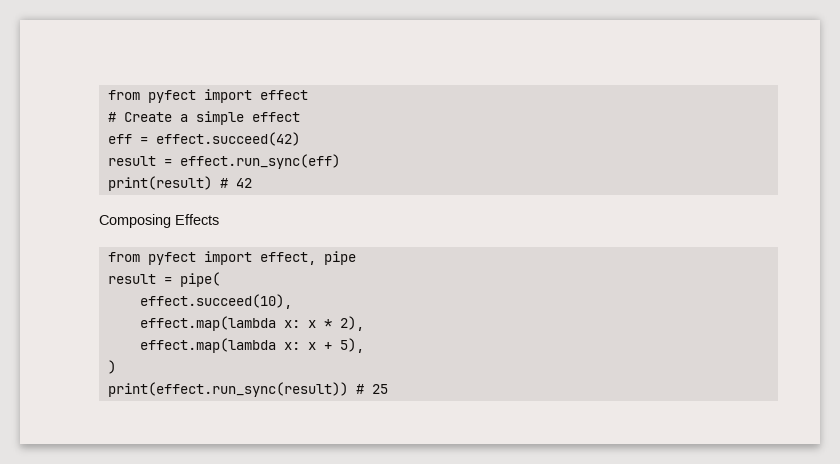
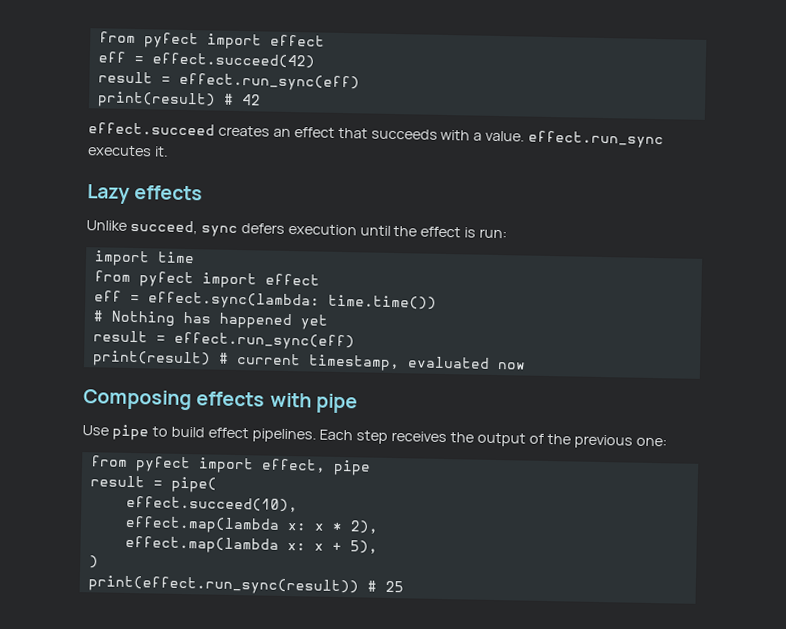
[107,89,308,103] [107,111,300,125] from pyfect import effect // # Create a simple effect -> [98,31,325,50] from pyfect import effect
[99,214,219,228] Composing Effects -> [88,122,665,149] [88,145,169,157] [87,184,204,204] [86,219,508,239] [93,250,195,267] [93,270,320,289] [93,290,437,310] [92,310,328,330] [92,330,355,351] [91,350,526,372] [83,389,358,414] [82,424,667,449] effect.succeed creates an effect that succeeds with a value. effect.run_sync executes it. // Lazy effects // Unlike succeed, sync defers execution until the effect is run: // import time // from pyfect import effect // eff = effect.sync(lambda: time.time()) // # Nothing has happened yet // result = effect.run_sync(eff) // print(result) # current timestamp, evaluated now // Composing effects with pipe // Use pipe to build effect pipelines. Each step receives the output of the previous one:

